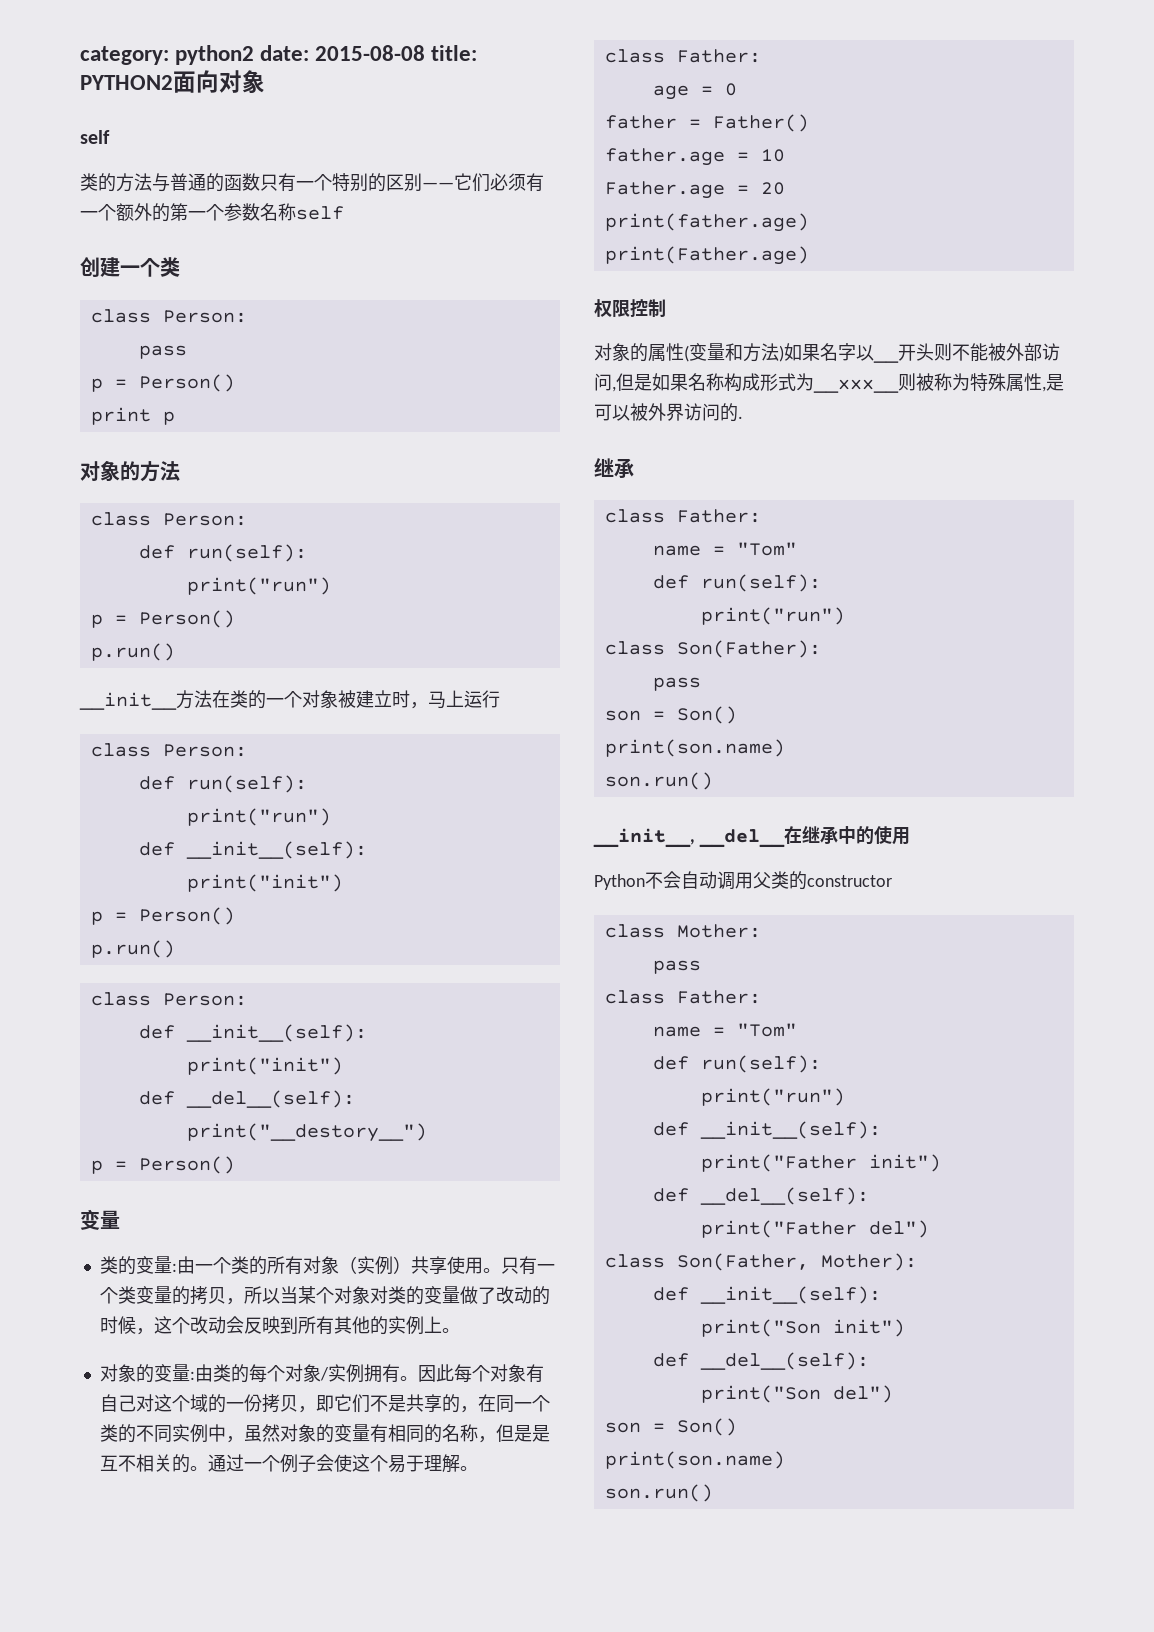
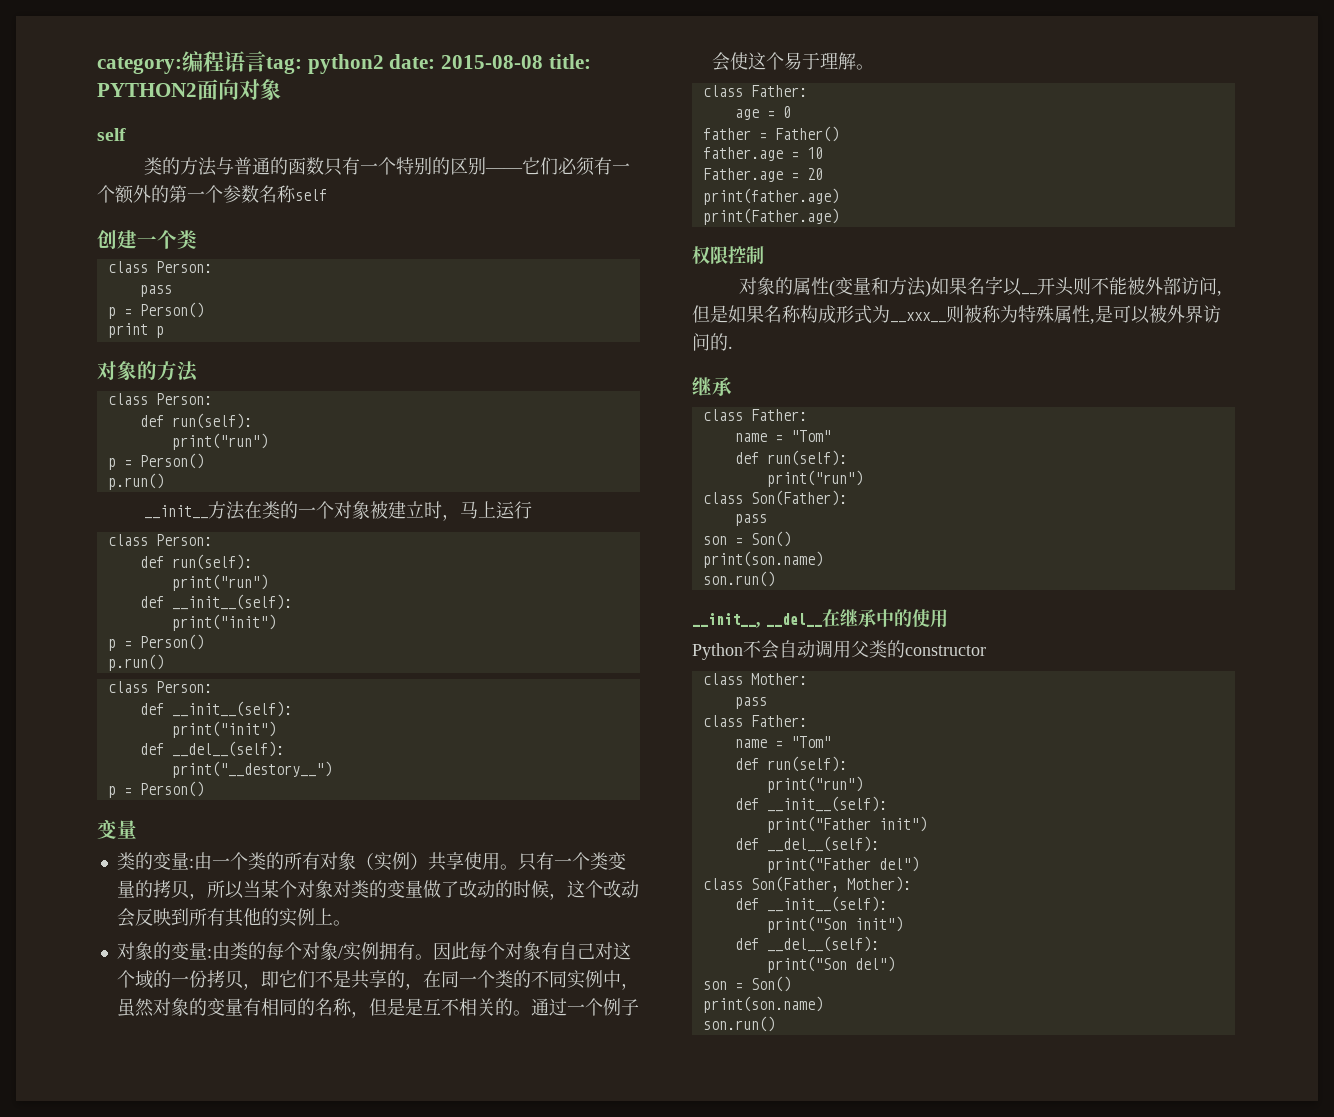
(169, 55) none -> [182,51,302,74] 编程语言tag:

